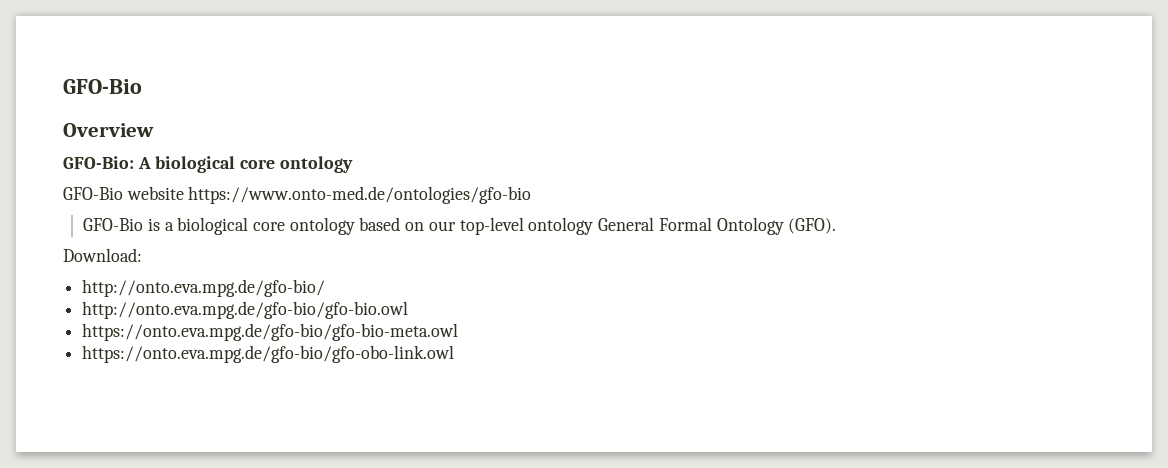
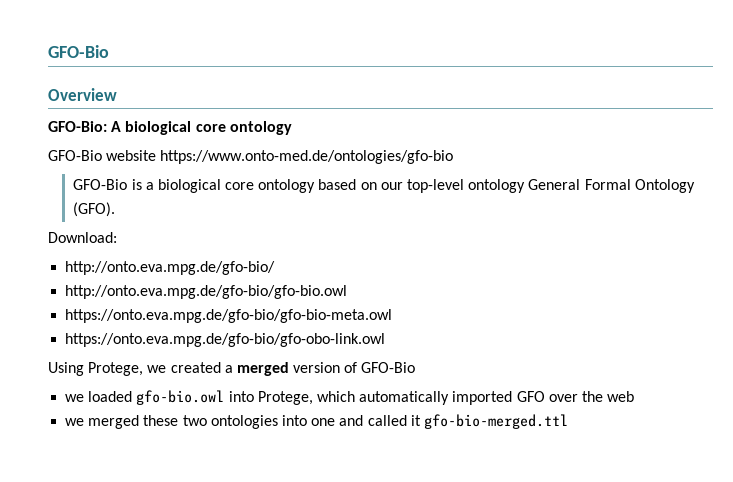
(455, 354) none -> [48,362,416,376] [65,390,635,405] [65,414,568,429] // Using Protege, we created a merged version of GFO-Bio // we loaded gfo-bio.owl into Protege, which automatically imported GFO over the web // we merged these two ontologies into one and called it gfo-bio-merged.ttl

